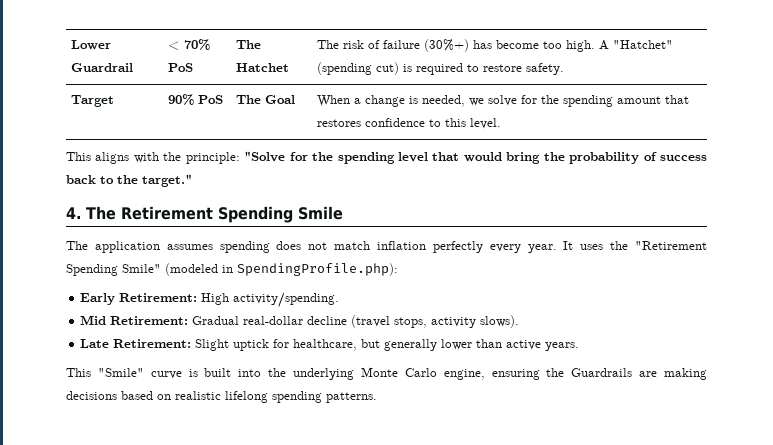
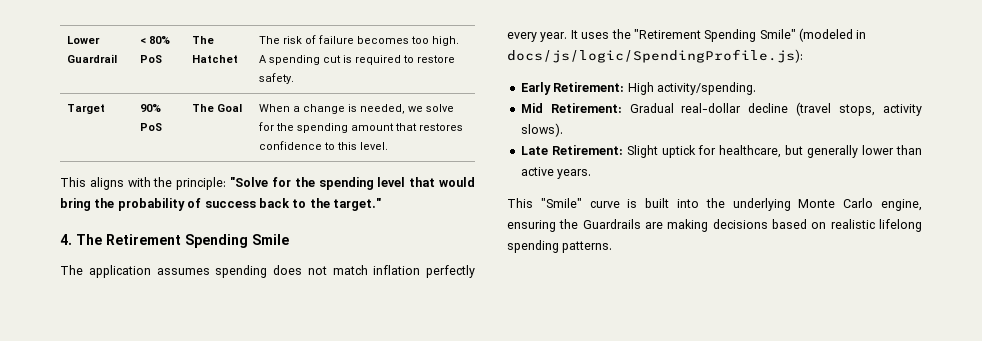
[184,39,211,50] 70% -> [148,36,170,44] 80%
[424,39,674,52] [317,62,400,75] (30%+) has become too high. A "Hatchet" (spending cut) -> [356,36,459,46] [258,55,341,65] becomes too high. A spending cut
[237,263,398,276] SpendingProfile.php): -> [507,49,803,63] docs/js/logic/SpendingProfile.js):

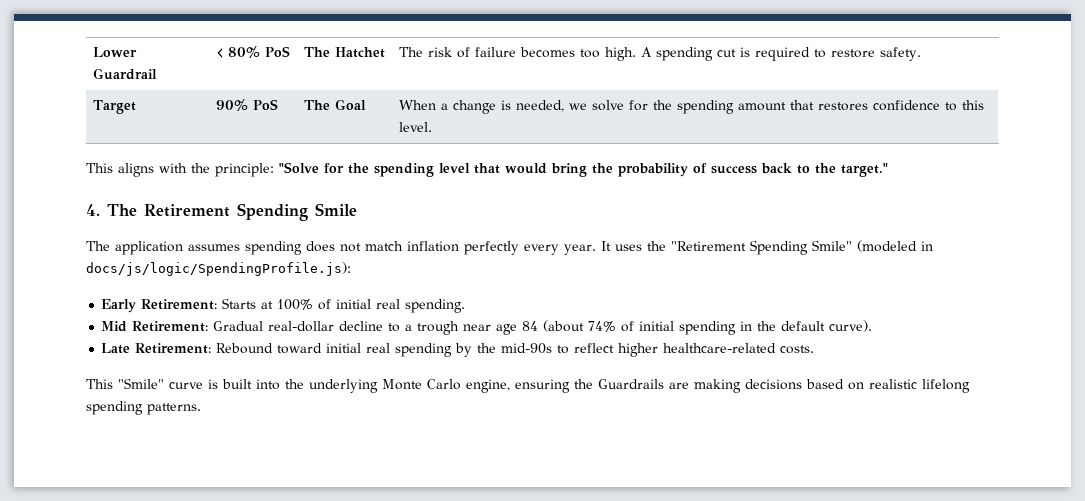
[627,82,756,95] High activity/spending. -> [222,298,466,313] Starts at 100% of initial real spending.
[796,102,922,116] [520,123,563,137] [520,145,922,158] [520,167,592,179] (travel stops, activity slows). // Late Retirement: Slight uptick for healthcare, but generally lower than active years. -> [388,320,873,335] [101,343,815,357] to a trough near age 84 (about 74% of initial spending in the default curve). // Late Retirement: Rebound toward initial real spending by the mid-90s to reflect higher healthcare-related costs.

